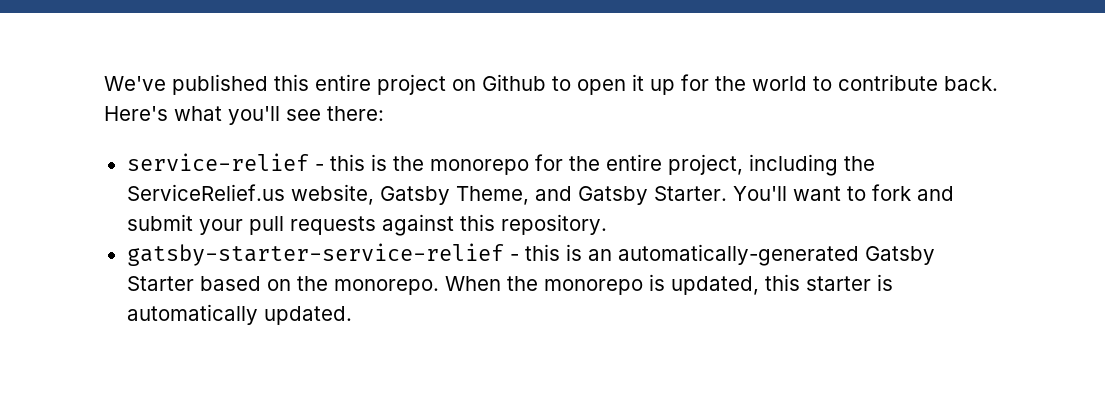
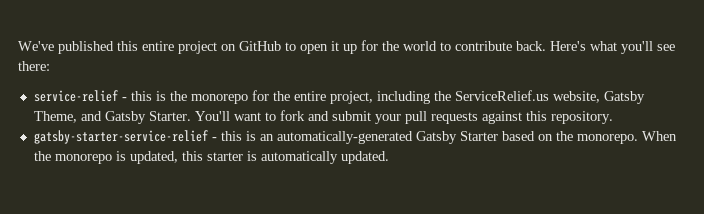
[482,74,546,91] Github -> [239,41,281,51] GitHub

